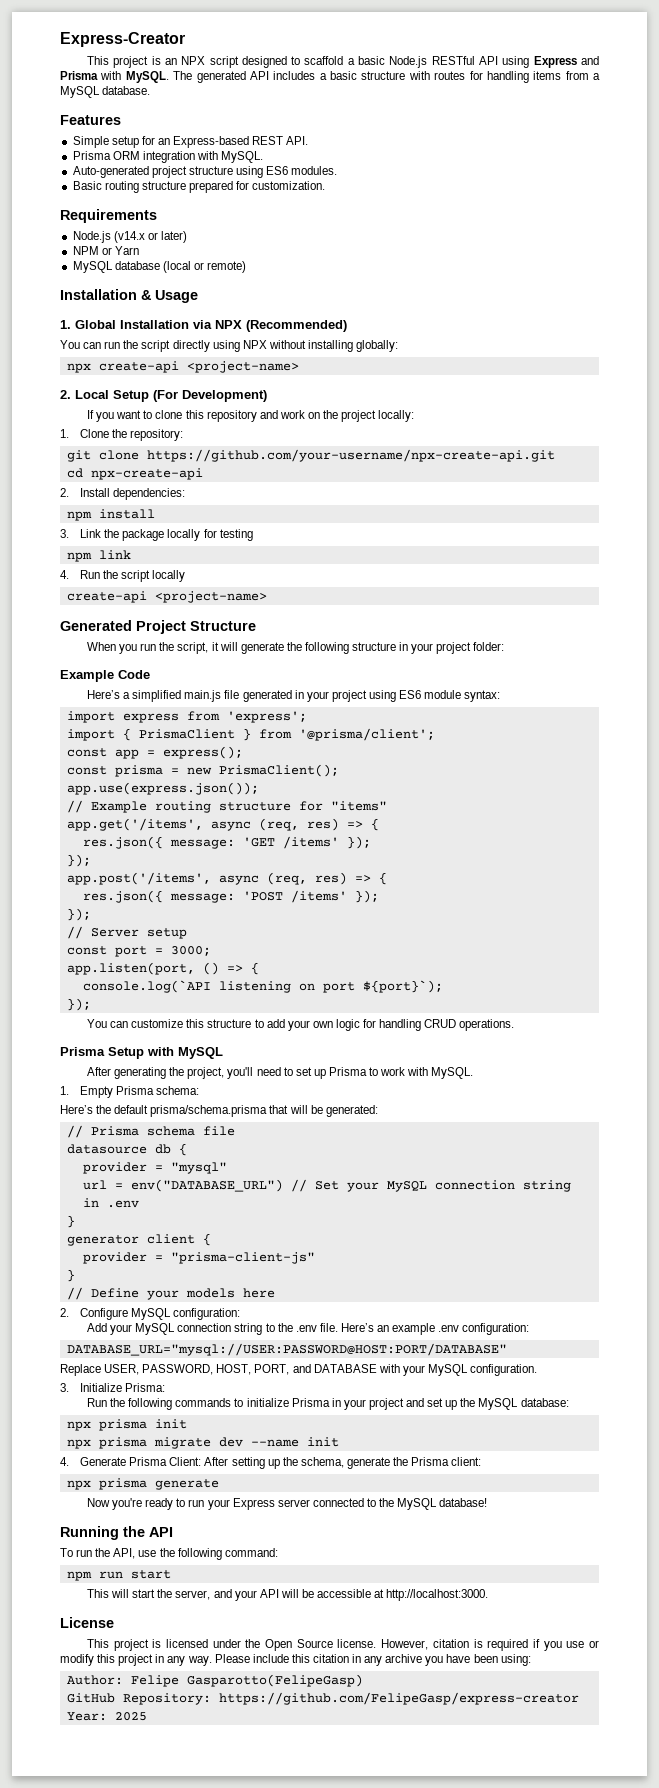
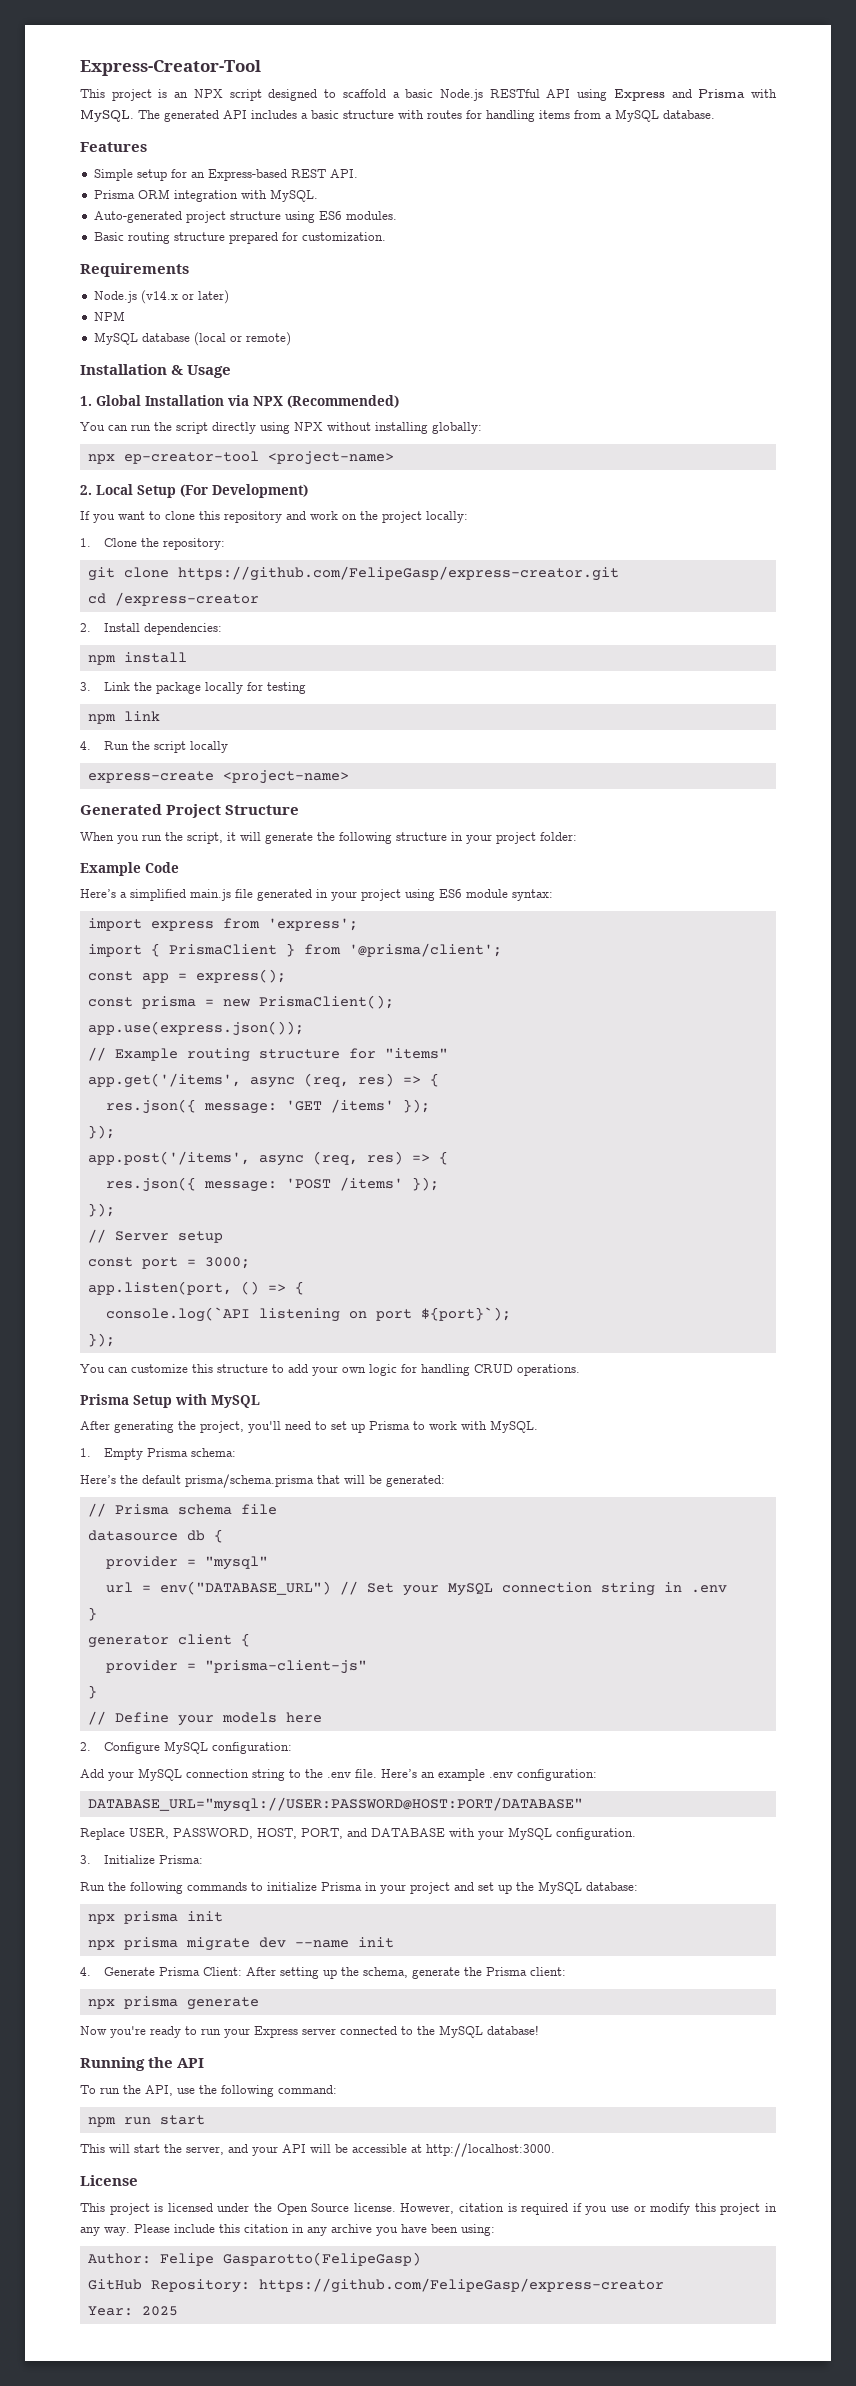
[60,32,185,47] Express-Creator -> [80,60,261,76] Express-Creator-Tool
[101,246,139,255] or Yarn -> (125, 316) none
[98,361,179,373] create-api -> [123,451,259,464] ep-creator-tool
[146,449,555,462] https://github.com/your-username/npx-create-api.git -> [177,566,619,581] https://github.com/FelipeGasp/express-creator.git
[90,468,203,480] npx-create-api -> [114,592,259,606] /express-creator
[66,591,147,603] create-api -> [87,771,214,783] express-create

